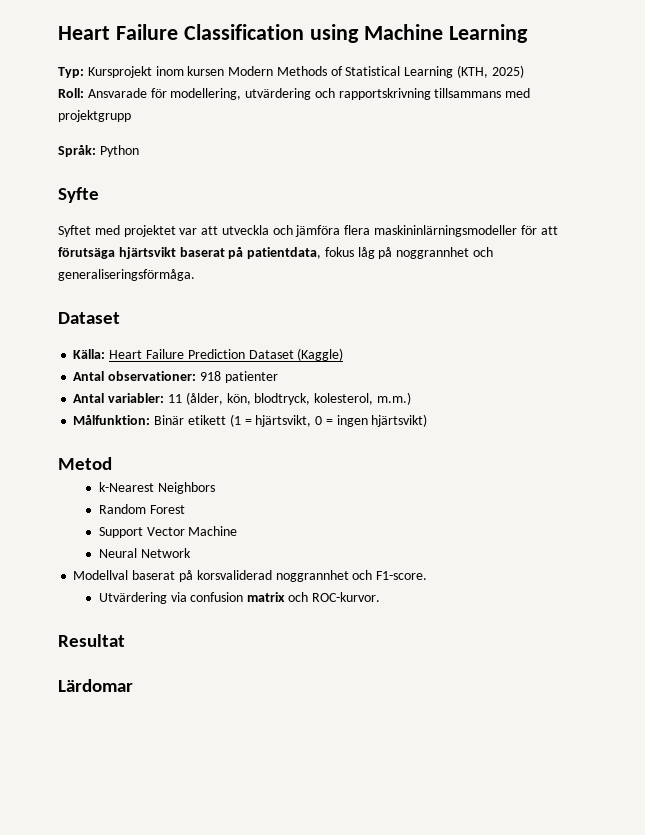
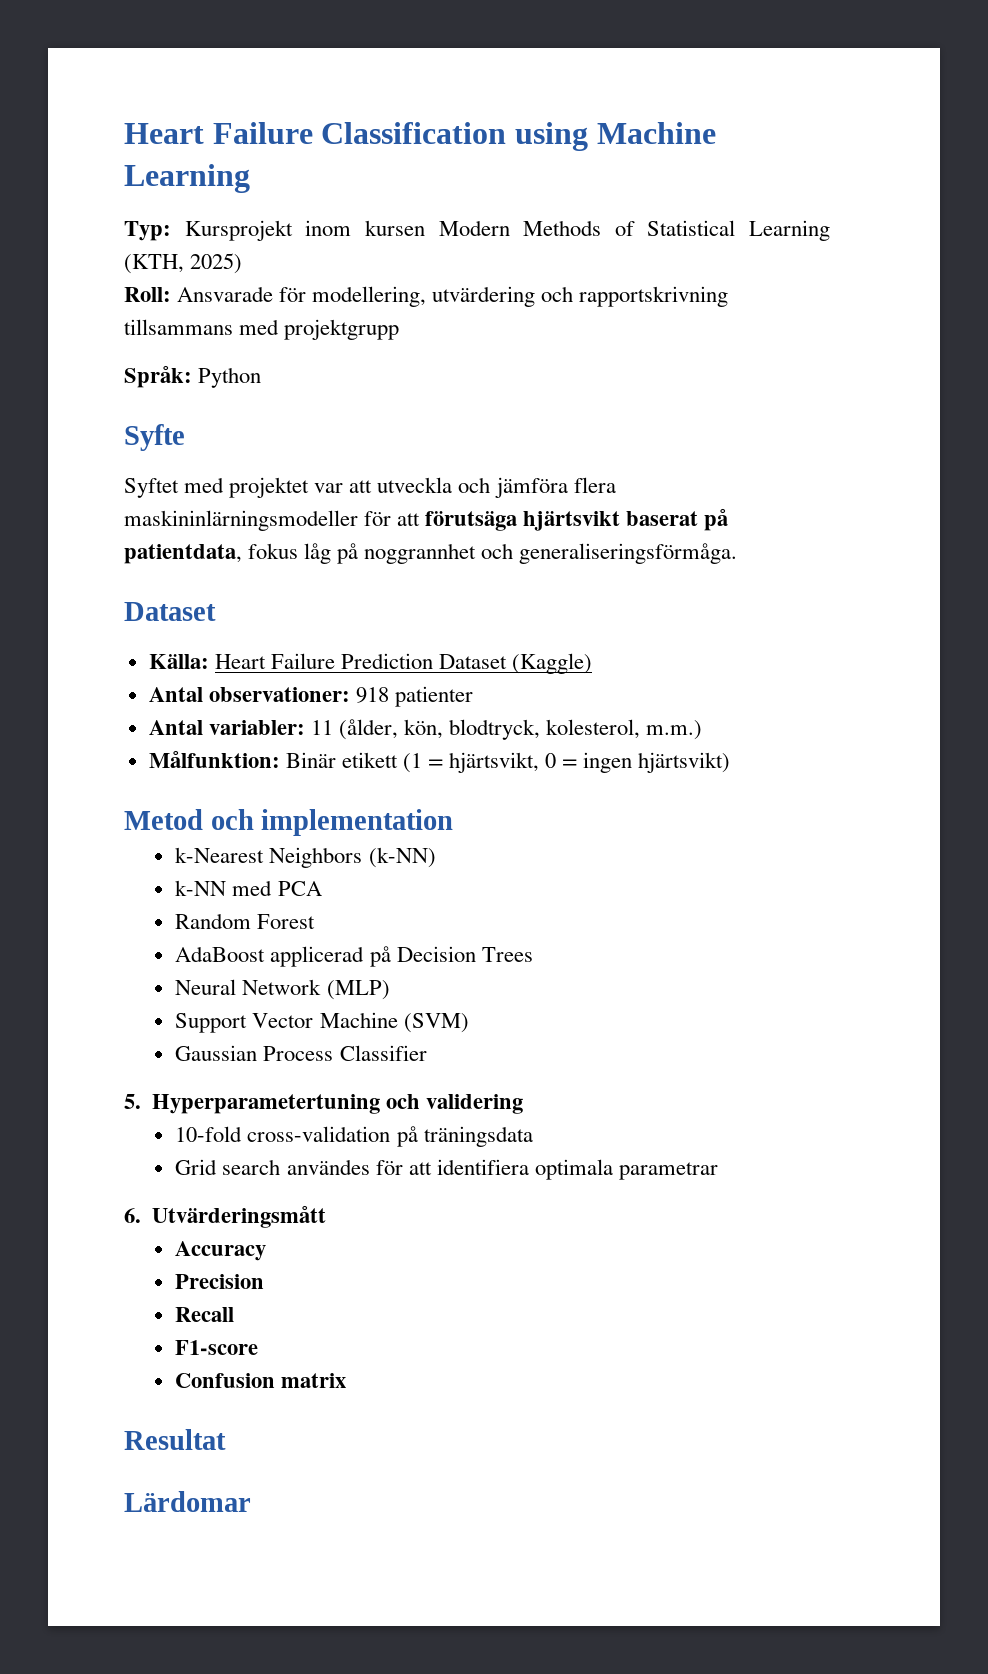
(112, 463) none -> [210,809,454,836] och implementation
[98,504,185,514] [98,526,238,538] [98,548,191,558] [73,570,428,582] [98,592,244,604] // Random Forest // Support Vector Machine // Neural Network // Modellval baserat på korsvaliderad noggrannhet och F1-score. // Utvärdering via confusion -> [368,847,436,868] [175,880,322,896] [175,913,316,929] [175,946,533,967] [175,979,390,1000] [175,1012,469,1033] [175,1045,427,1061] [124,1094,524,1114] [175,1126,533,1147] [175,1159,718,1180] [124,1205,327,1228] [175,1241,267,1261] [175,1274,265,1289] [175,1307,235,1322] [175,1340,259,1355] [175,1373,276,1388] (k-NN) // k-NN med PCA // Random Forest // AdaBoost applicerad på Decision Trees // Neural Network (MLP) // Support Vector Machine (SVM) // Gaussian Process Classifier // 5. Hyperparametertuning och validering // 10-fold cross-validation på träningsdata // Grid search användes för att identifiera optimala parametrar // 6. Utvärderingsmått // Accuracy // Precision // Recall // F1-score // Confusion
[287,592,380,602] och ROC-kurvor. -> (347, 1380) none

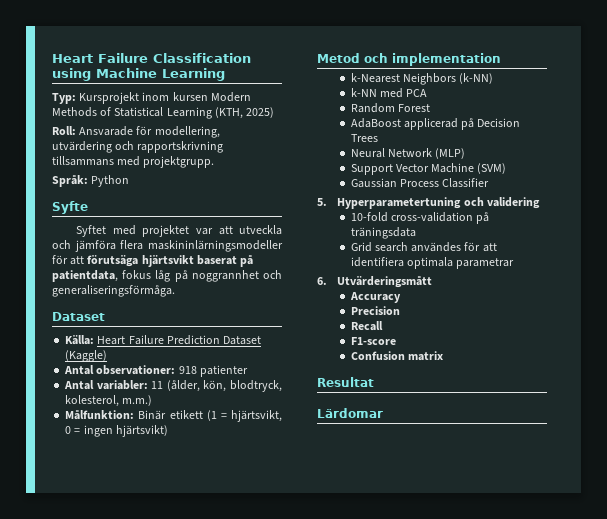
[284,319,400,340] projektgrupp -> [143,156,215,168] projektgrupp.

